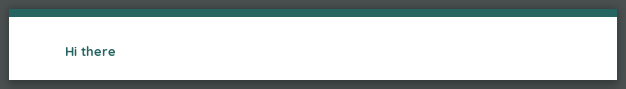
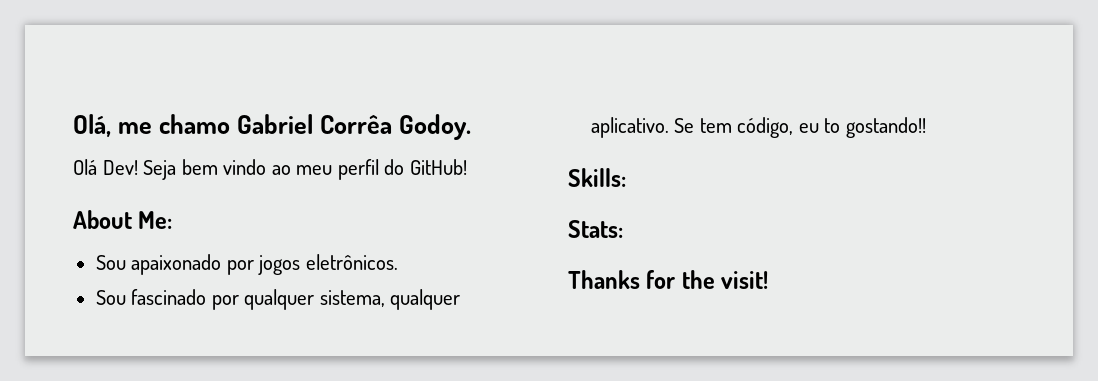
[65,46,116,56] Hi there -> [73,114,472,140] [73,159,467,180] [73,210,173,229] [95,254,398,275] [95,289,461,310] [590,117,926,138] [568,168,626,187] [568,220,623,238] [568,270,769,289] Olá, me chamo Gabriel Corrêa Godoy. // Olá Dev! Seja bem vindo ao meu perfil do GitHub! // About Me: // Sou apaixonado por jogos eletrônicos. // Sou fascinado por qualquer sistema, qualquer aplicativo. Se tem código, eu to gostando!! // Skills: // Stats: // Thanks for the visit!

